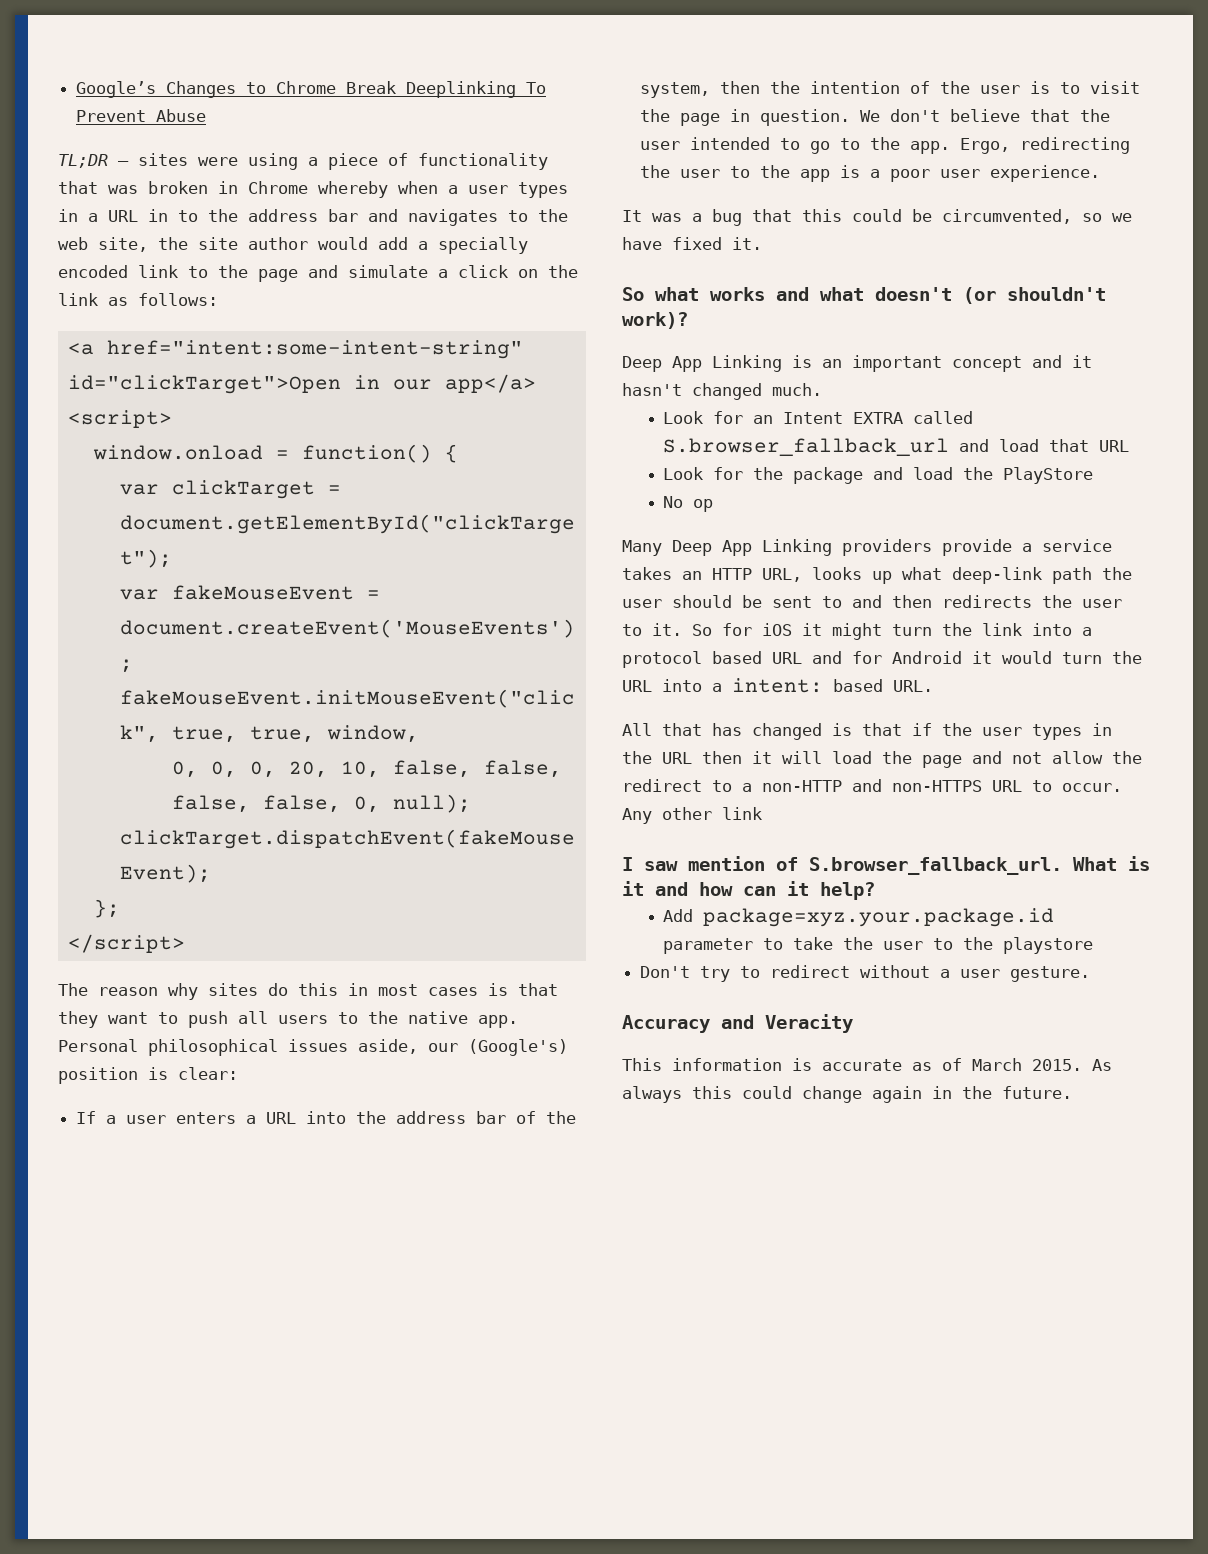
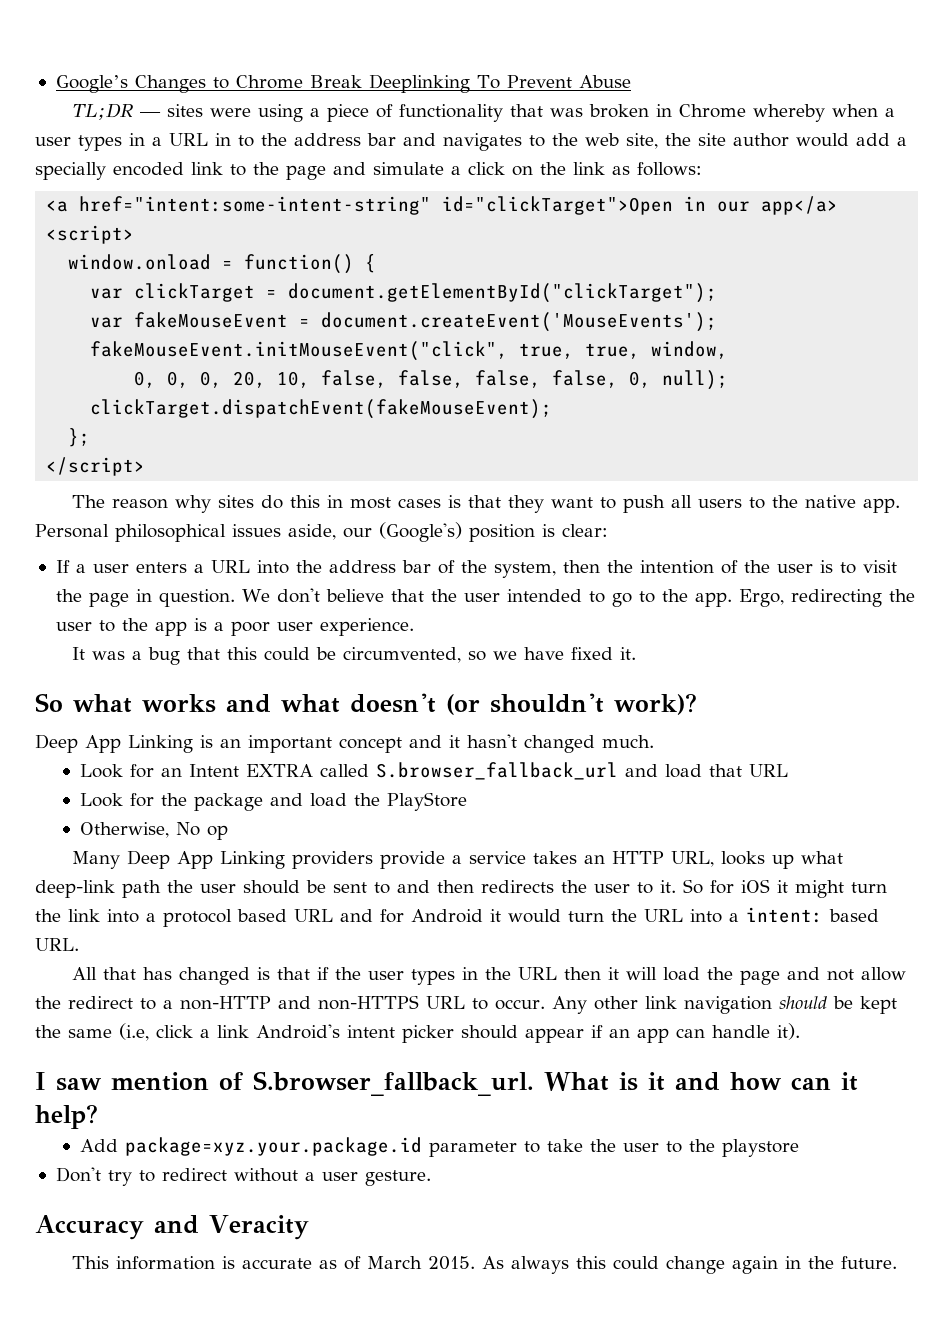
(1094, 475) none -> [79,822,169,838] Otherwise,
(762, 813) none -> [683,996,897,1014] [35,1023,800,1043] navigation should be kept the same (i.e, click a link Android's intent picker should appear if an app can handle it).

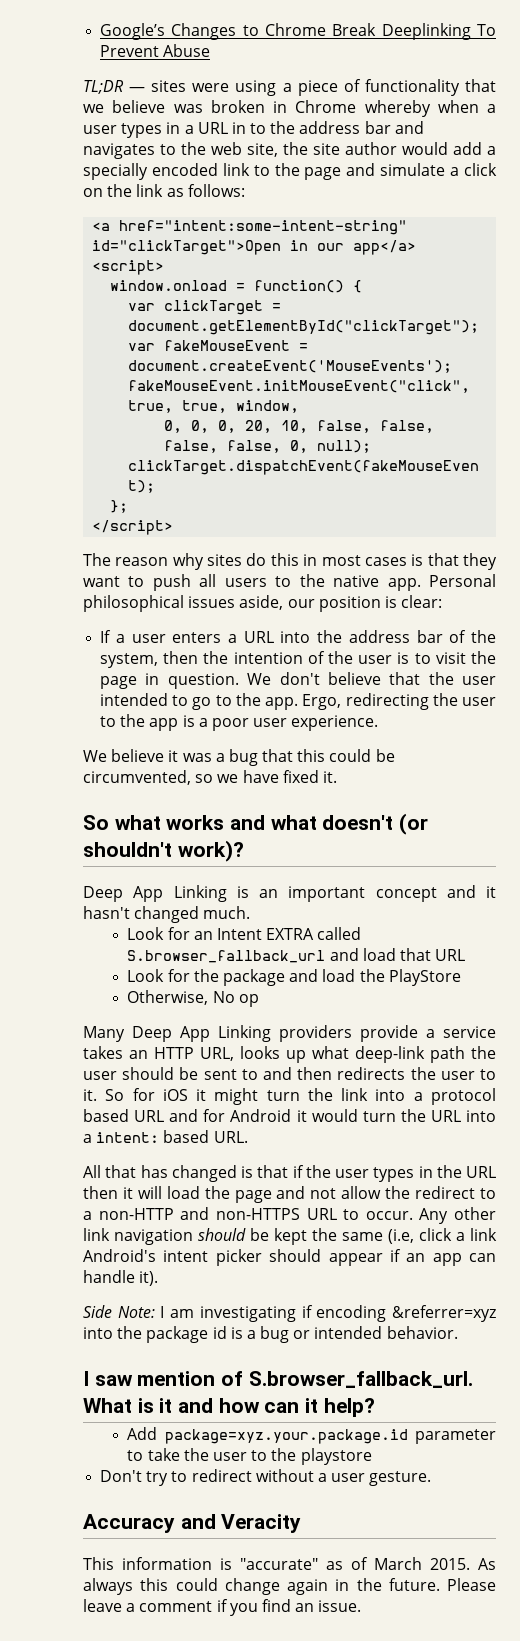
(544, 110) none -> [83,100,166,113] we believe
[379,522,462,542] (Google's) -> (315, 603) none
[72,647,86,660] It -> [83,749,179,762] We believe it
(800, 1031) none -> [83,1305,496,1322] [83,1326,458,1343] // Side Note: I am investigating if encoding &referrer=xyz into the package id is a bug or intended behavior.
[242,1258,313,1269] accurate -> [240,1558,318,1570] "accurate"
(898, 1262) none -> [447,1578,496,1591] [83,1599,362,1616] Please leave a comment if you find an issue.

